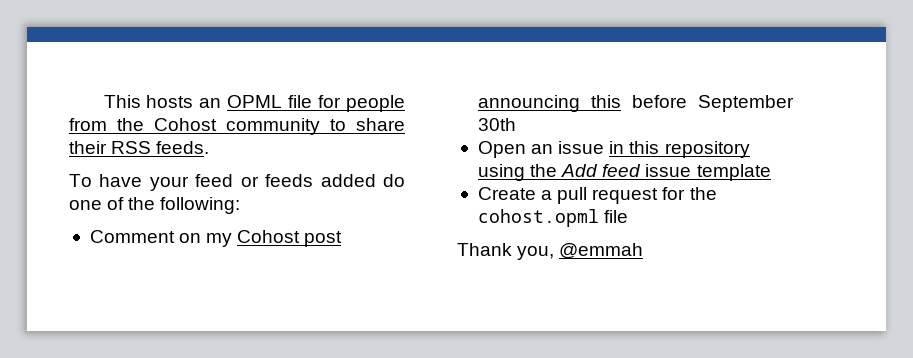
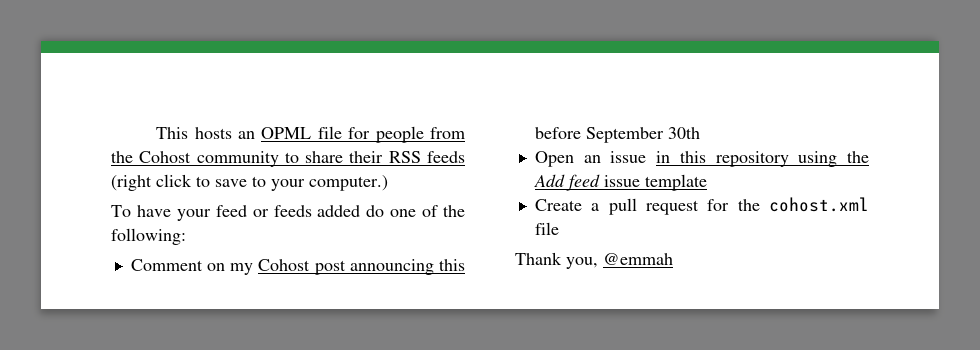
[156,141,210,154] feeds. -> [426,151,465,163] [111,174,388,191] feeds (right click to save to your computer.)
[477,209,599,227] cohost.opml -> [769,197,869,212] cohost.xml

